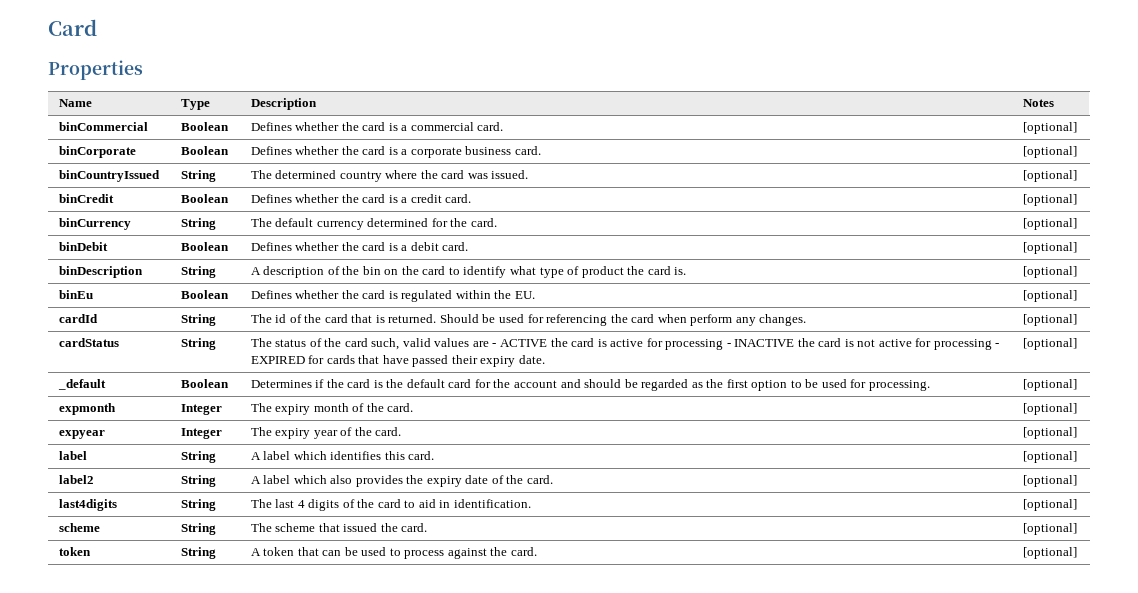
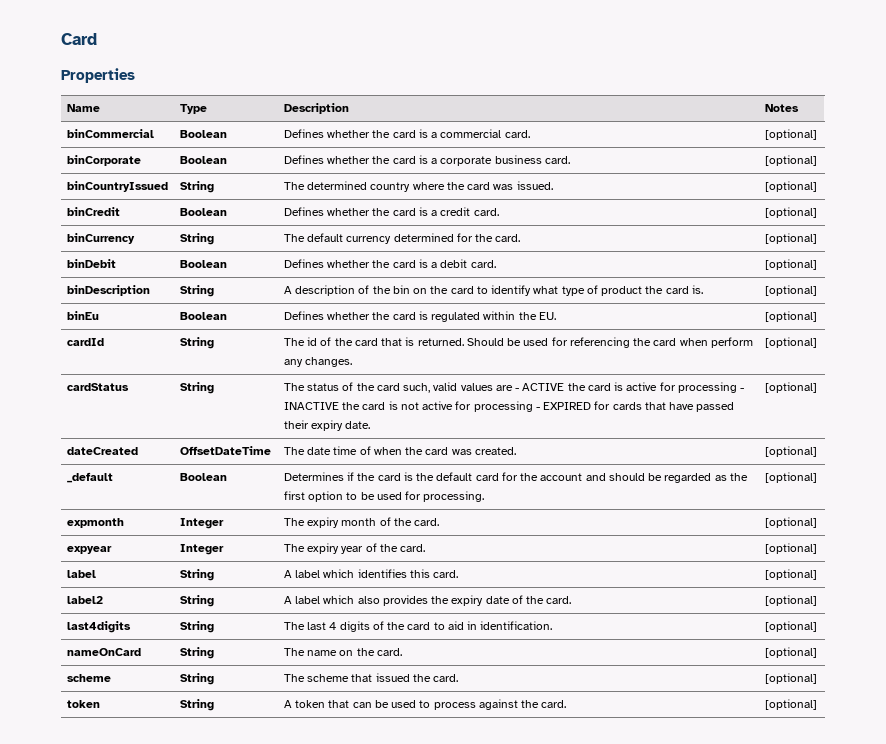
(1077, 344) none -> [66,447,138,455] [179,446,271,455] [283,446,516,455] [764,446,817,457] // dateCreated | OffsetDateTime | The date time of when the card was created. | [optional]
(1077, 505) none -> [66,648,141,656] [179,647,214,659] [283,648,402,656] [764,647,817,658] // nameOnCard | String | The name on the card. | [optional]

